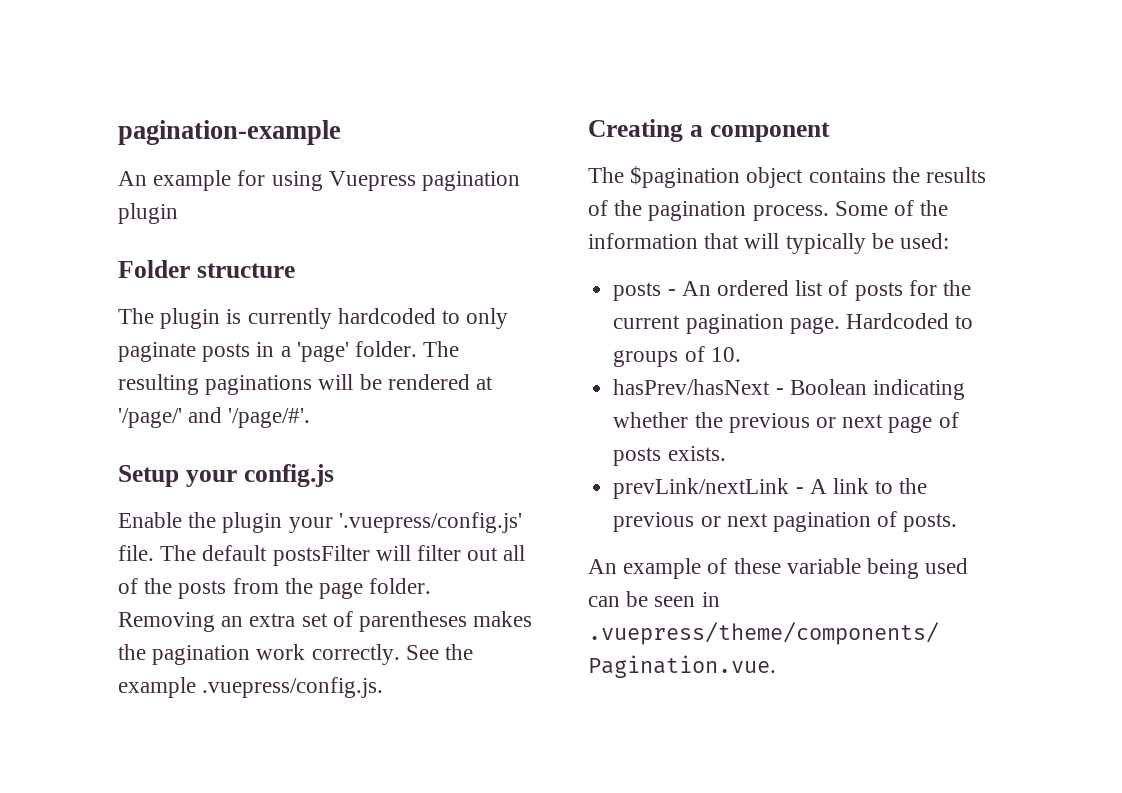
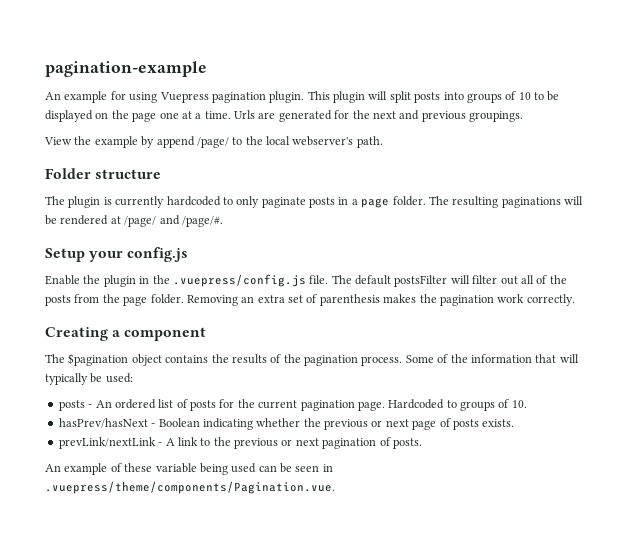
[118,203,178,224] plugin -> [269,91,560,103] [45,110,523,122] [44,136,383,148] plugin. This plugin will split posts into groups of 10 to be displayed on the page one at a time. Urls are generated for the next and previous groupings. // View the example by append /page/ to the local webserver's path.
[296,342,349,362] 'page' -> [361,198,390,208] page
[118,407,311,428] '/page/' and '/page/#'. -> [124,215,223,227] /page/ and /page/#.
[288,512,522,533] your '.vuepress/config.js' -> [139,274,306,287] in the .vuepress/config.js
[359,611,468,632] parentheses -> [319,294,380,306] parenthesis
[405,644,474,660] [118,677,384,698] See the example .vuepress/config.js. -> (575, 300) none

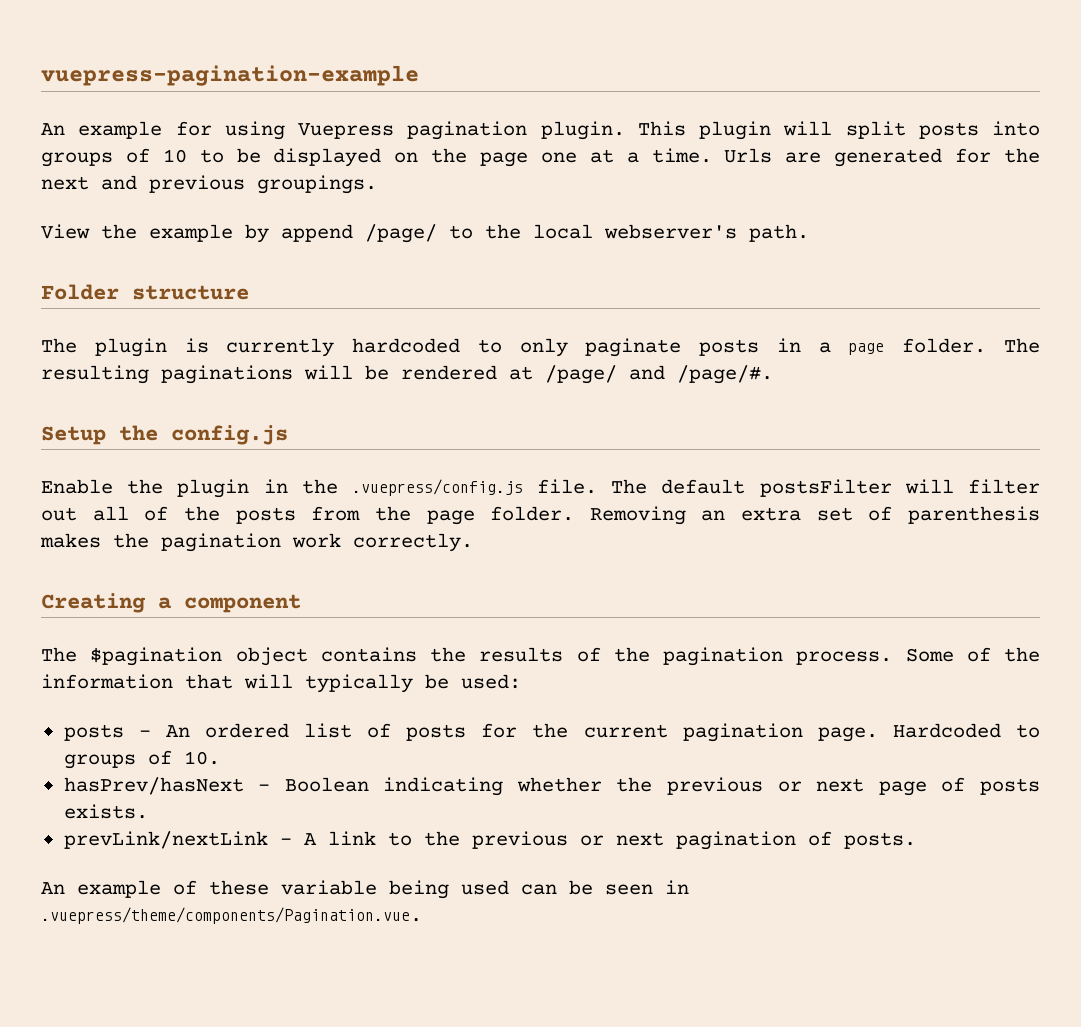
[45,61,207,77] pagination-example -> [41,65,419,86] vuepress-pagination-example
[89,251,124,262] your -> [119,425,158,441] the

